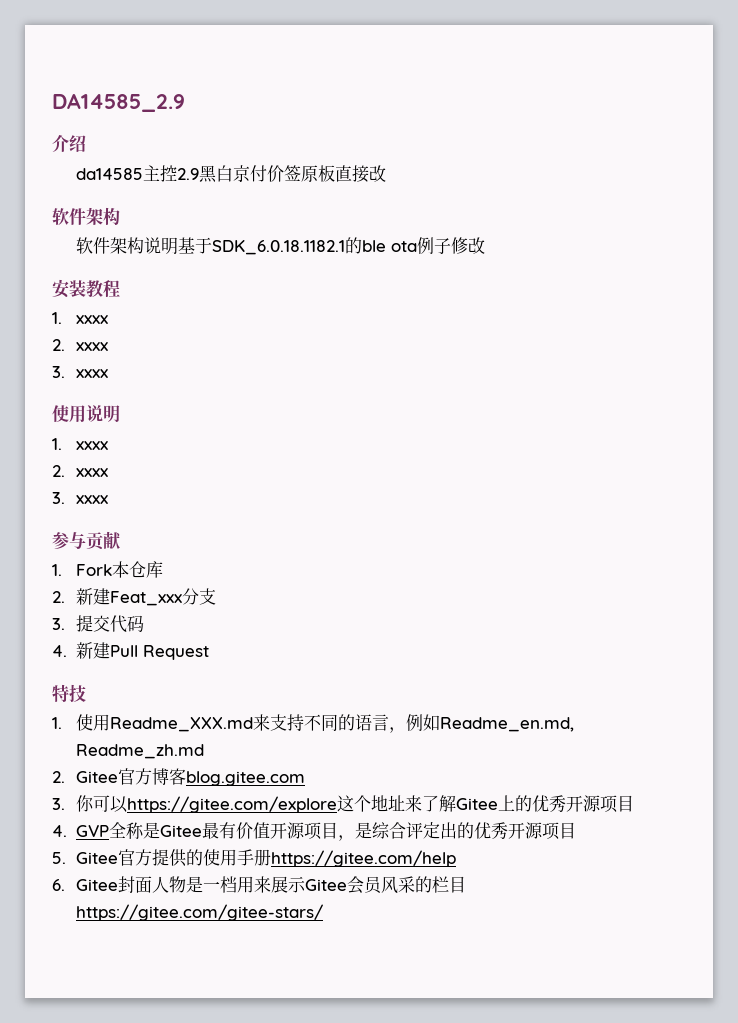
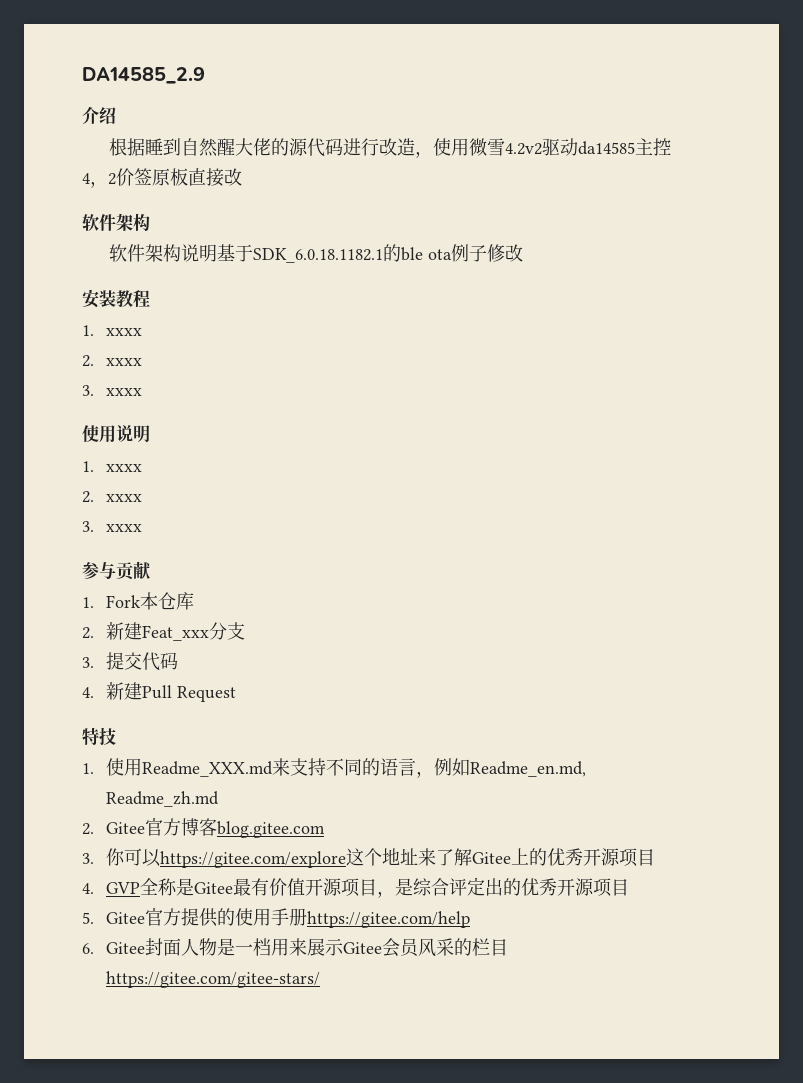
[76,165,268,183] da14585主控2.9黑白京付 -> [108,138,671,158] [82,173,116,188] 根据睡到自然醒大佬的源代码进行改造，使用微雪4.2v2驱动da14585主控4，2

